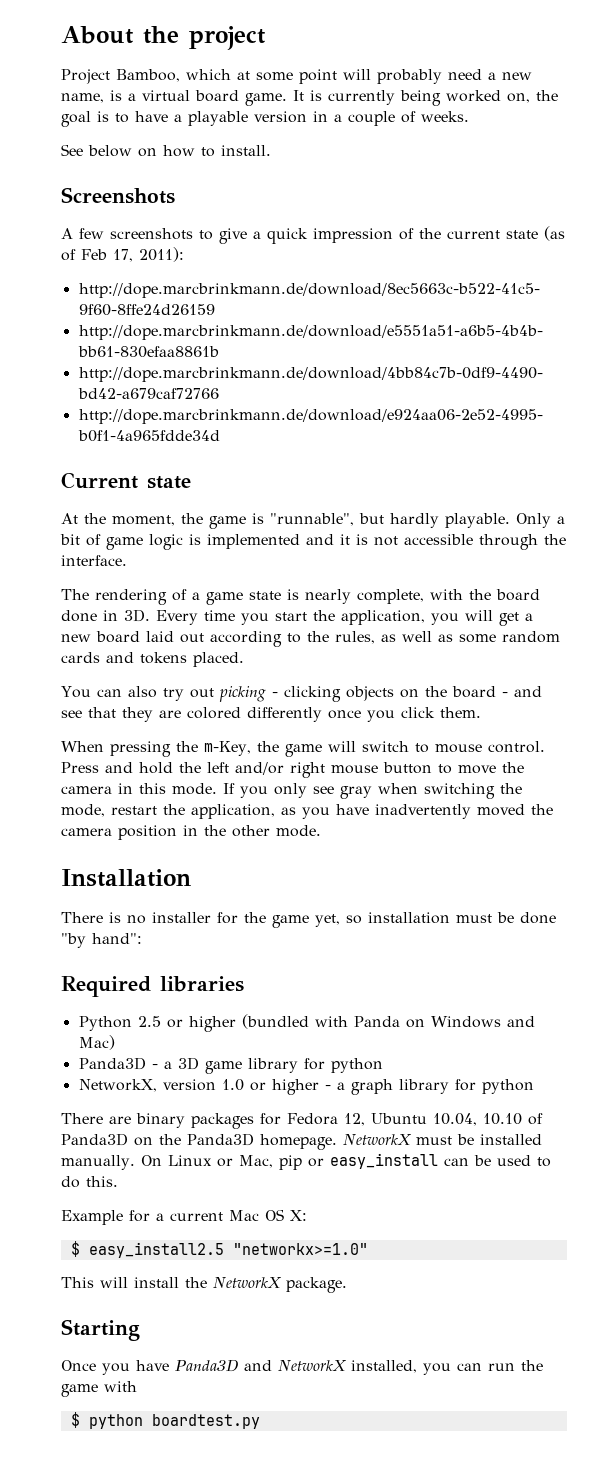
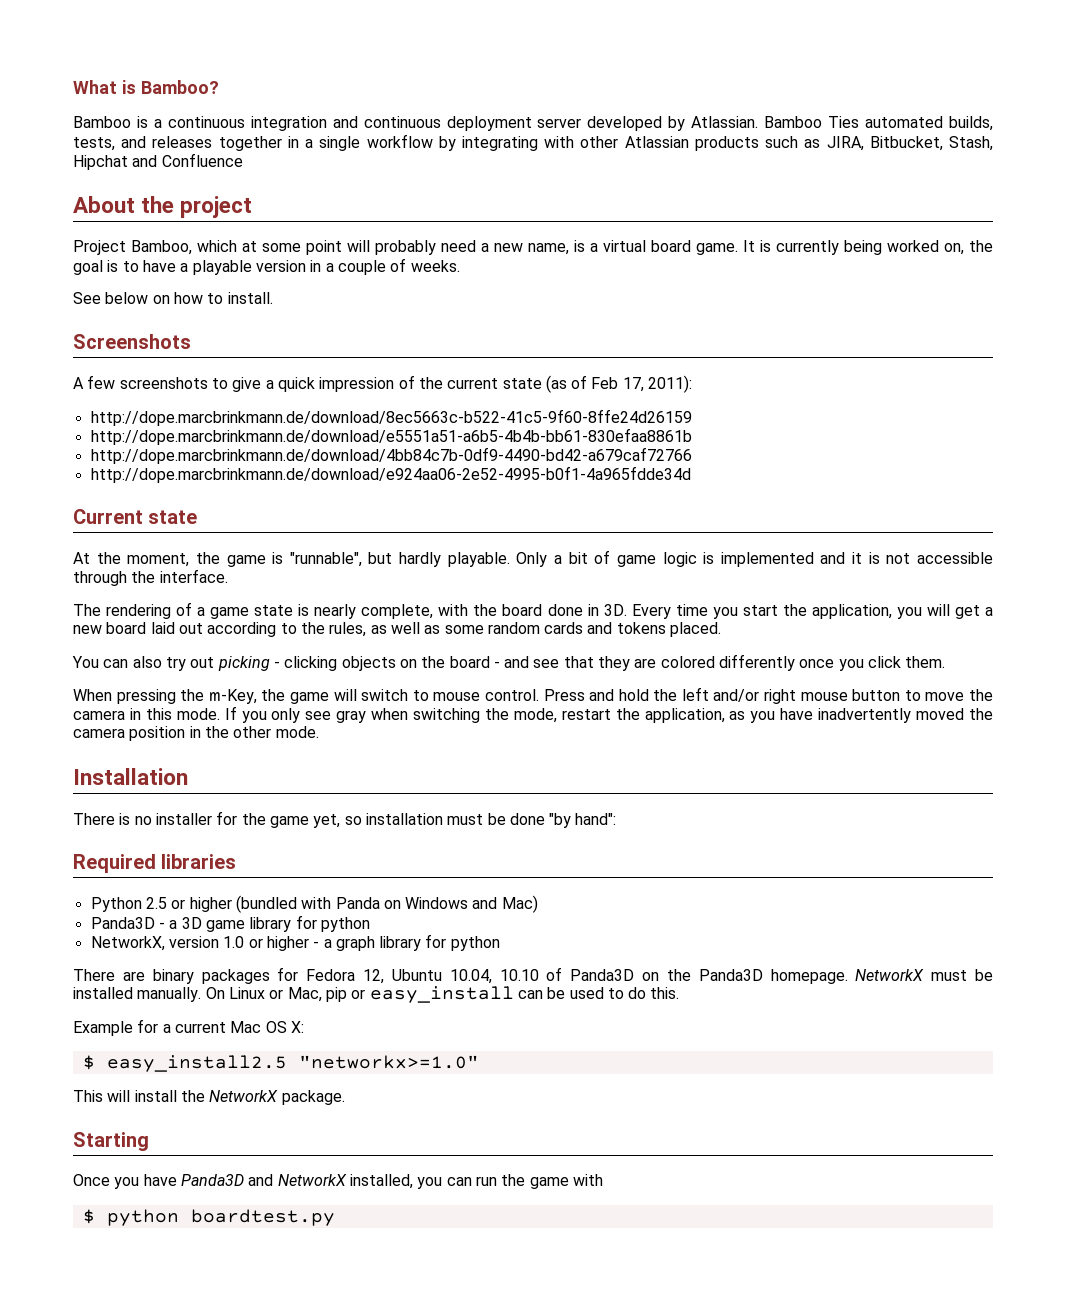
(61, 35) none -> [73,80,219,94] [73,116,994,131] [73,134,993,151] [73,153,243,170] What is Bamboo? // Bamboo is a continuous integration and continuous deployment server developed by Atlassian. Bamboo Ties automated builds, tests, and releases together in a single workflow by integrating with other Atlassian products such as JIRA, Bitbucket, Stash, Hipchat and Confluence //

